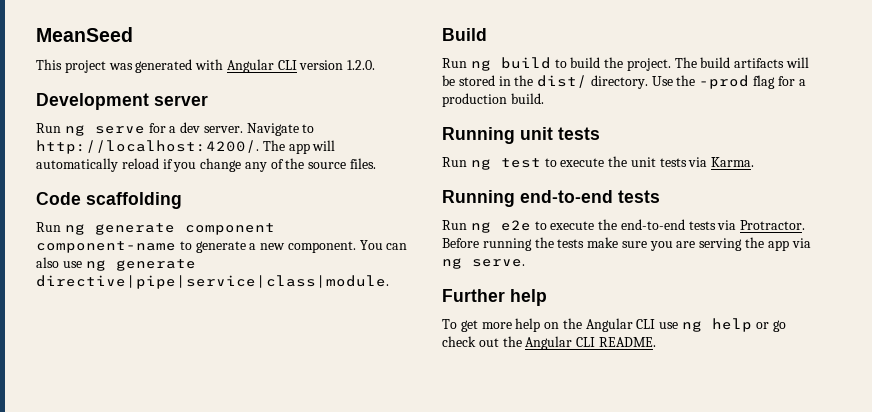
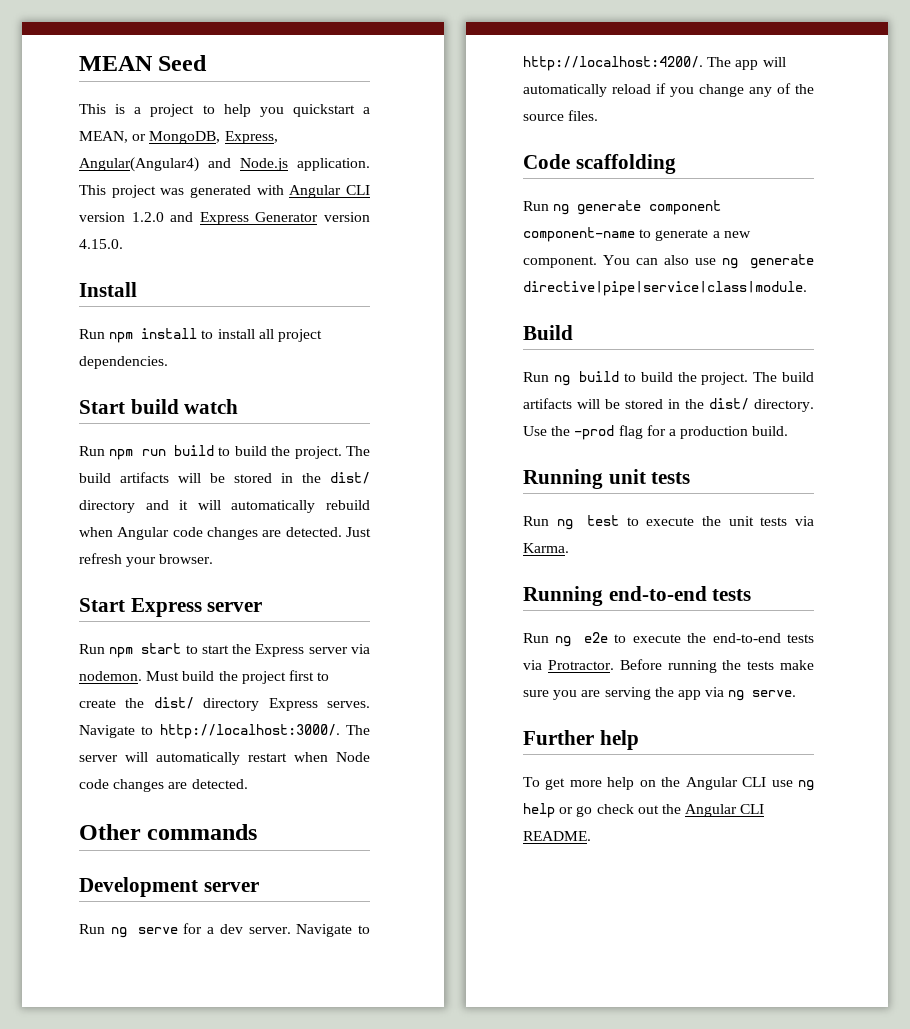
[36,27,133,42] [36,59,62,70] MeanSeed // This -> [79,55,208,71] [79,104,370,117] [79,131,278,144] [79,157,370,172] [79,185,106,195] MEAN Seed // This is a project to help you quickstart a MEAN, or MongoDB, Express, Angular(Angular4) and Node.js application. This
[347,60,376,70] 1.2.0. -> [131,212,370,225] [79,239,123,249] [79,282,137,297] [79,328,322,343] [79,356,168,369] [79,399,239,414] [79,445,370,460] [79,472,370,484] [79,500,370,513] [79,527,371,540] [79,553,214,567] [79,598,263,617] [79,643,370,658] [79,670,330,684] [79,697,370,711] [79,724,370,739] [79,752,370,765] [79,779,248,792] [79,824,258,840] 1.2.0 and Express Generator version 4.15.0. // Install // Run npm install to install all project dependencies. // Start build watch // Run npm run build to build the project. The build artifacts will be stored in the dist/ directory and it will automatically rebuild when Angular code changes are detected. Just refresh your browser. // Start Express server // Run npm start to start the Express server via nodemon. Must build the project first to create the dist/ directory Express serves. Navigate to http://localhost:3000/. The server will automatically restart when Node code changes are detected. // Other commands

